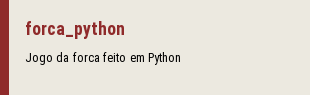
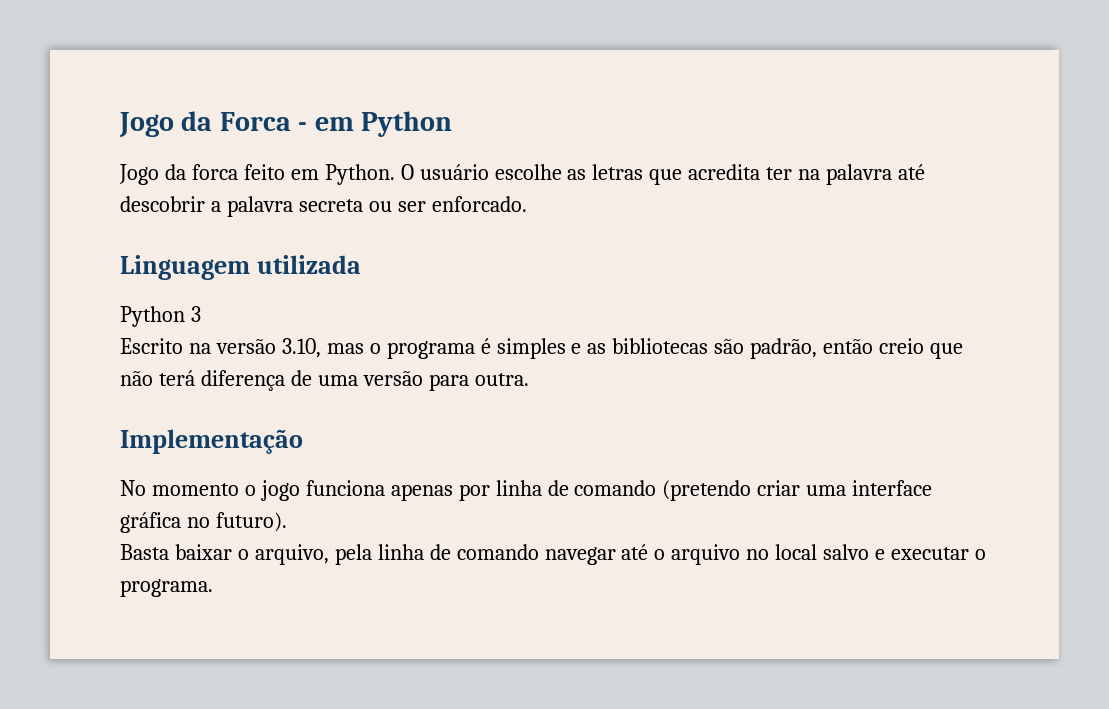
[25,21,125,39] forca_python -> [119,111,453,138] Jogo da Forca - em Python
[147,52,181,65] Python -> [324,164,926,185] [120,196,527,217] [120,255,361,280] [120,306,201,327] [120,338,964,359] [120,370,529,391] [120,429,303,454] [120,480,933,501] [120,512,287,533] [120,544,986,565] [120,579,213,597] Python. O usuário escolhe as letras que acredita ter na palavra até descobrir a palavra secreta ou ser enforcado. // Linguagem utilizada // Python 3 // Escrito na versão 3.10, mas o programa é simples e as bibliotecas são padrão, então creio que não terá diferença de uma versão para outra. // Implementação // No momento o jogo funciona apenas por linha de comando (pretendo criar uma interface gráfica no futuro). // Basta baixar o arquivo, pela linha de comando navegar até o arquivo no local salvo e executar o programa.

